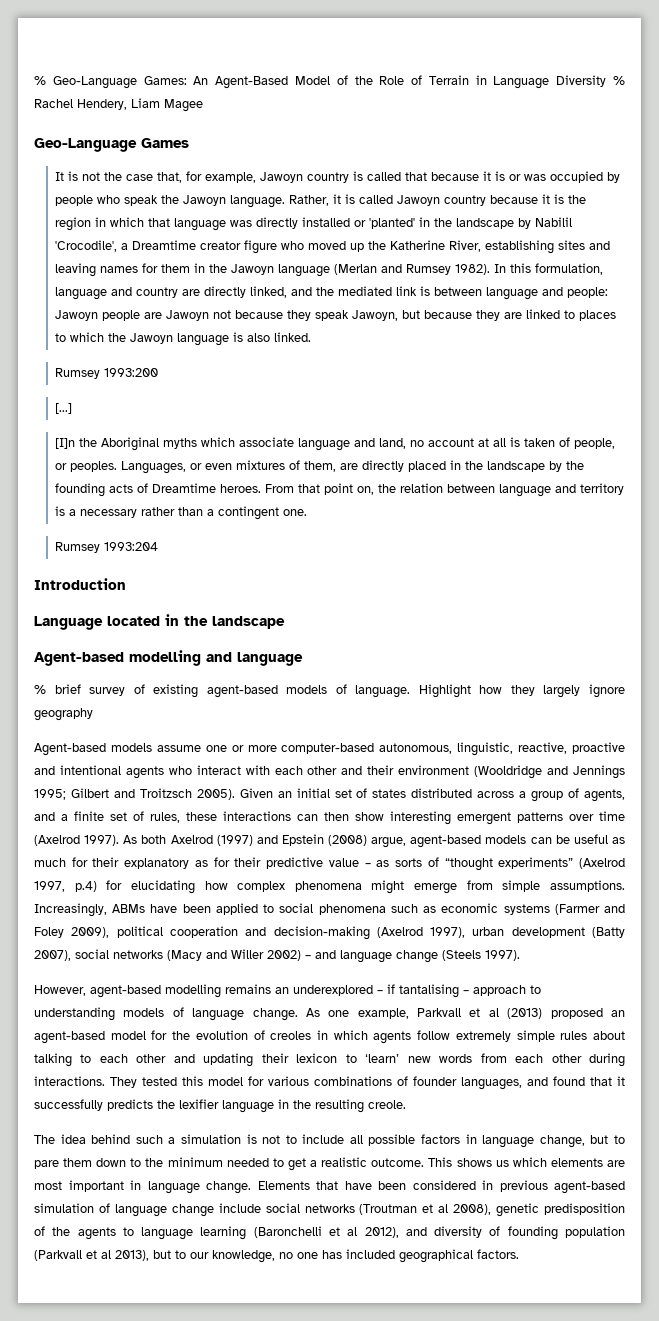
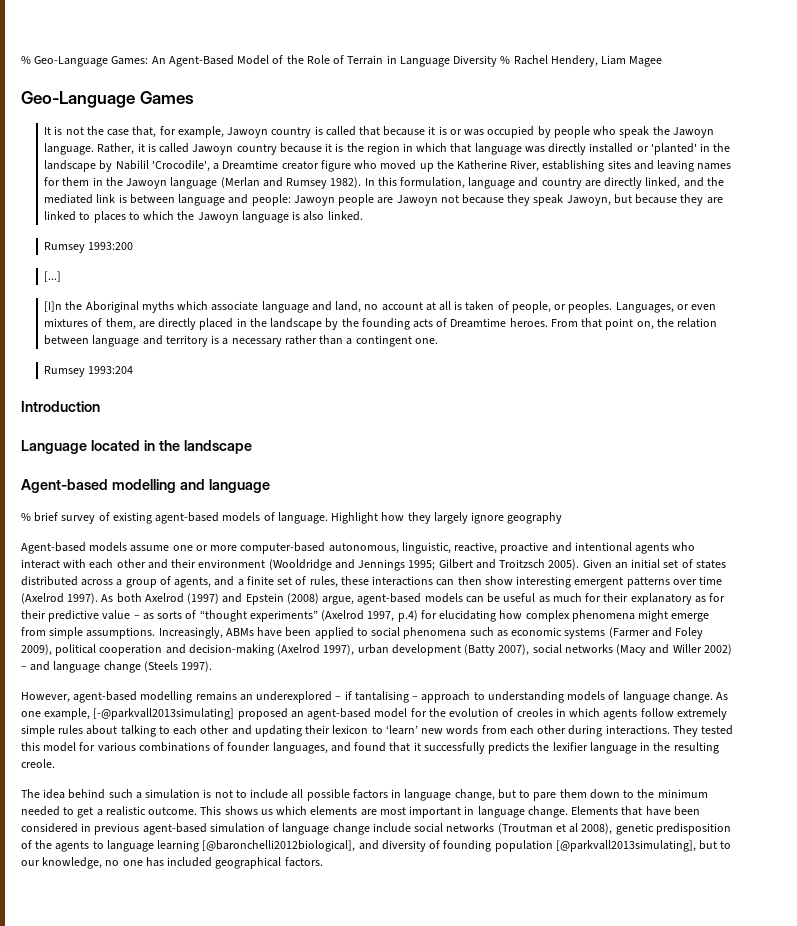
[417,1008,543,1019] Parkvall et al (2013) -> [93,708,235,720] [-@parkvall2013simulating]
[253,1226,399,1238] (Baronchelli et al 2012), -> [202,840,356,852] [@baronchelli2012biological],
[34,1250,149,1261] (Parkvall et al 2013), -> [555,840,696,852] [@parkvall2013simulating],

